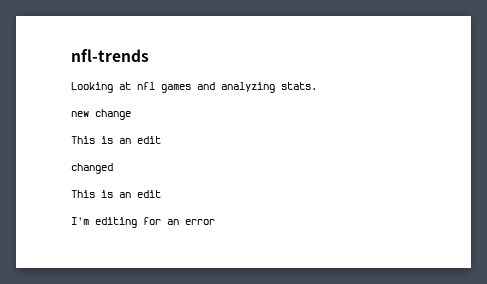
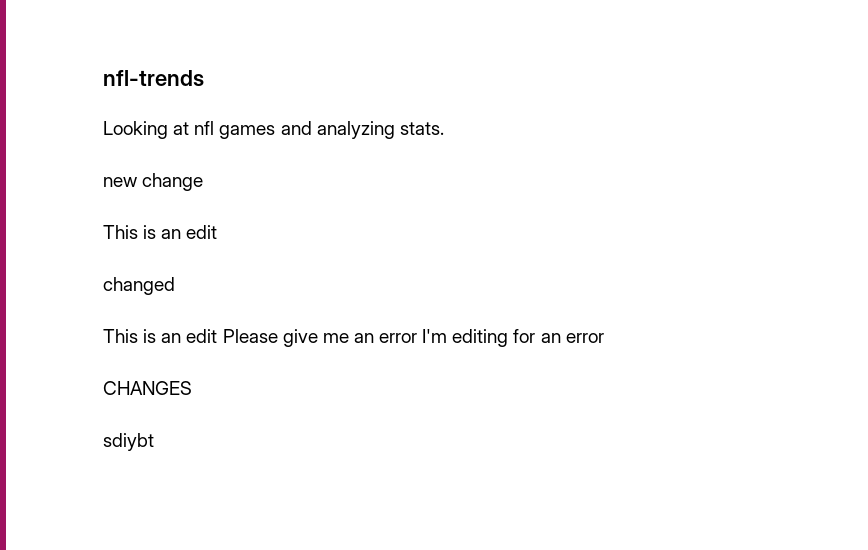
(161, 194) // -> [222,329,418,347] Please give me an error
(215, 222) none -> [103,381,192,395] [103,433,154,451] // CHANGES // sdiybt

